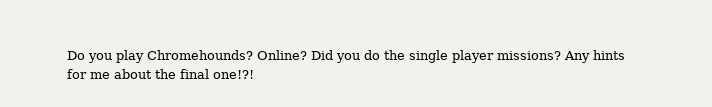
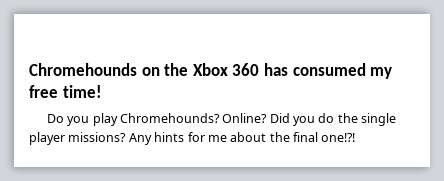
(67, 55) none -> [29,63,393,79] [29,85,102,98] Chromehounds on the Xbox 360 has consumed my free time! //

